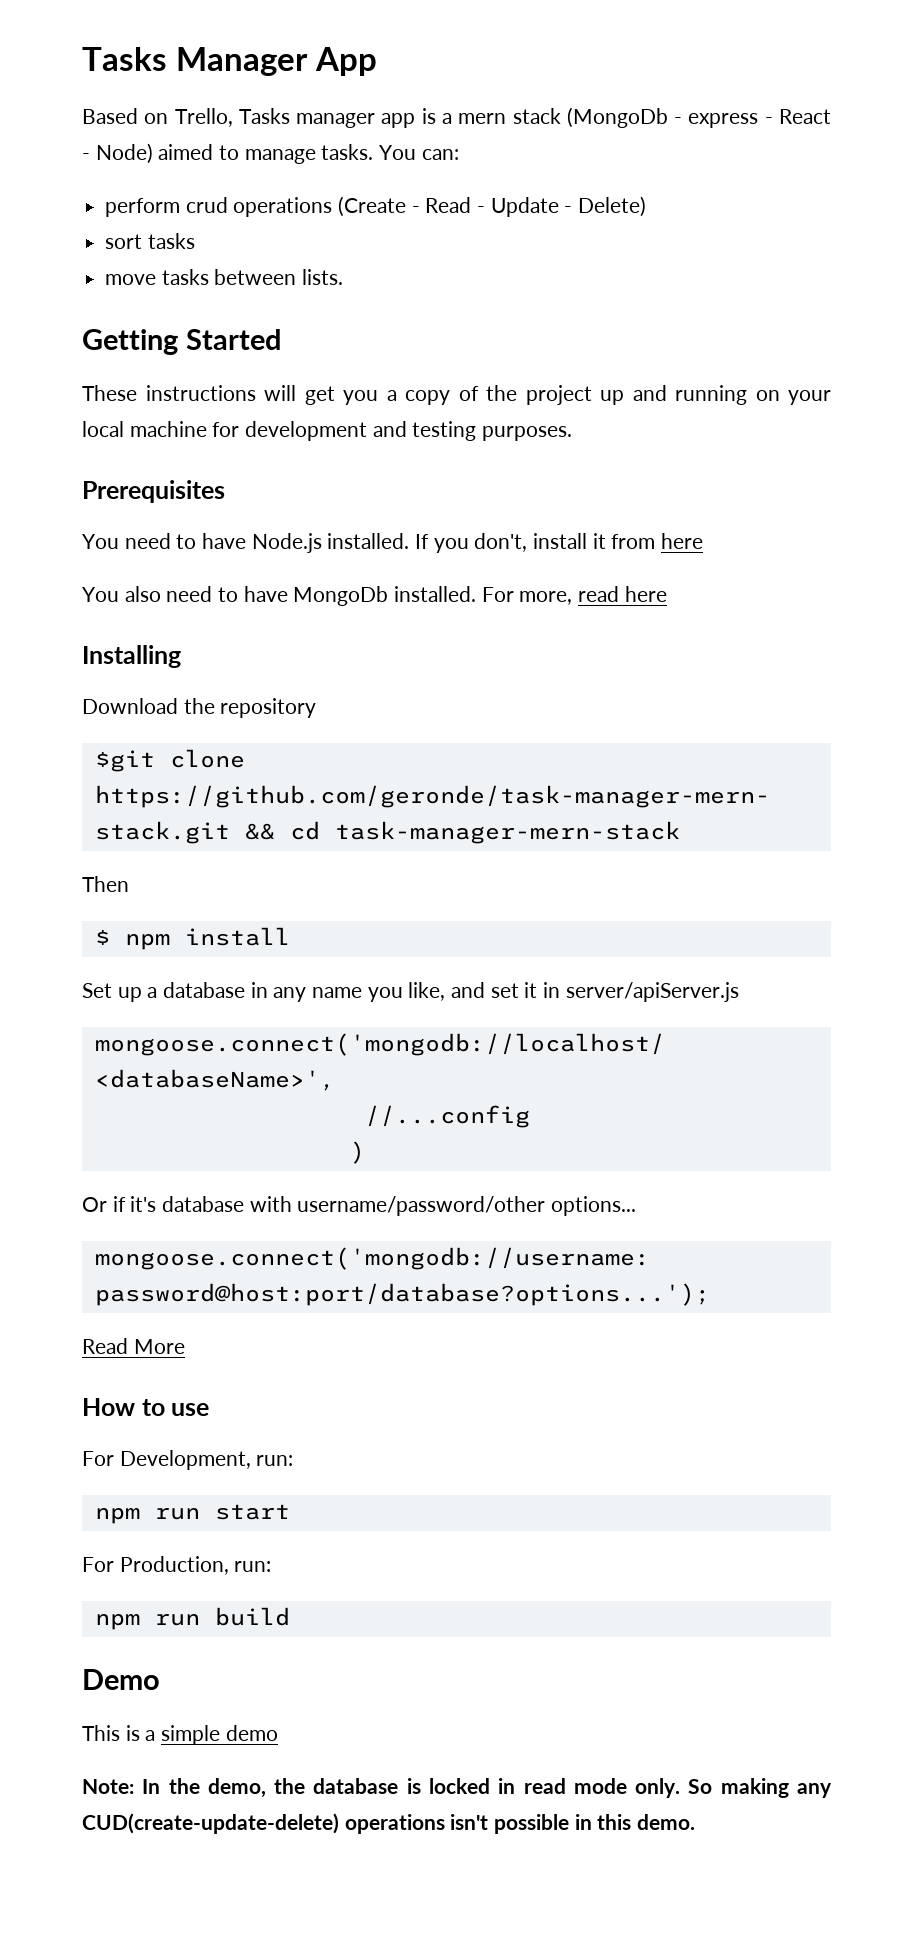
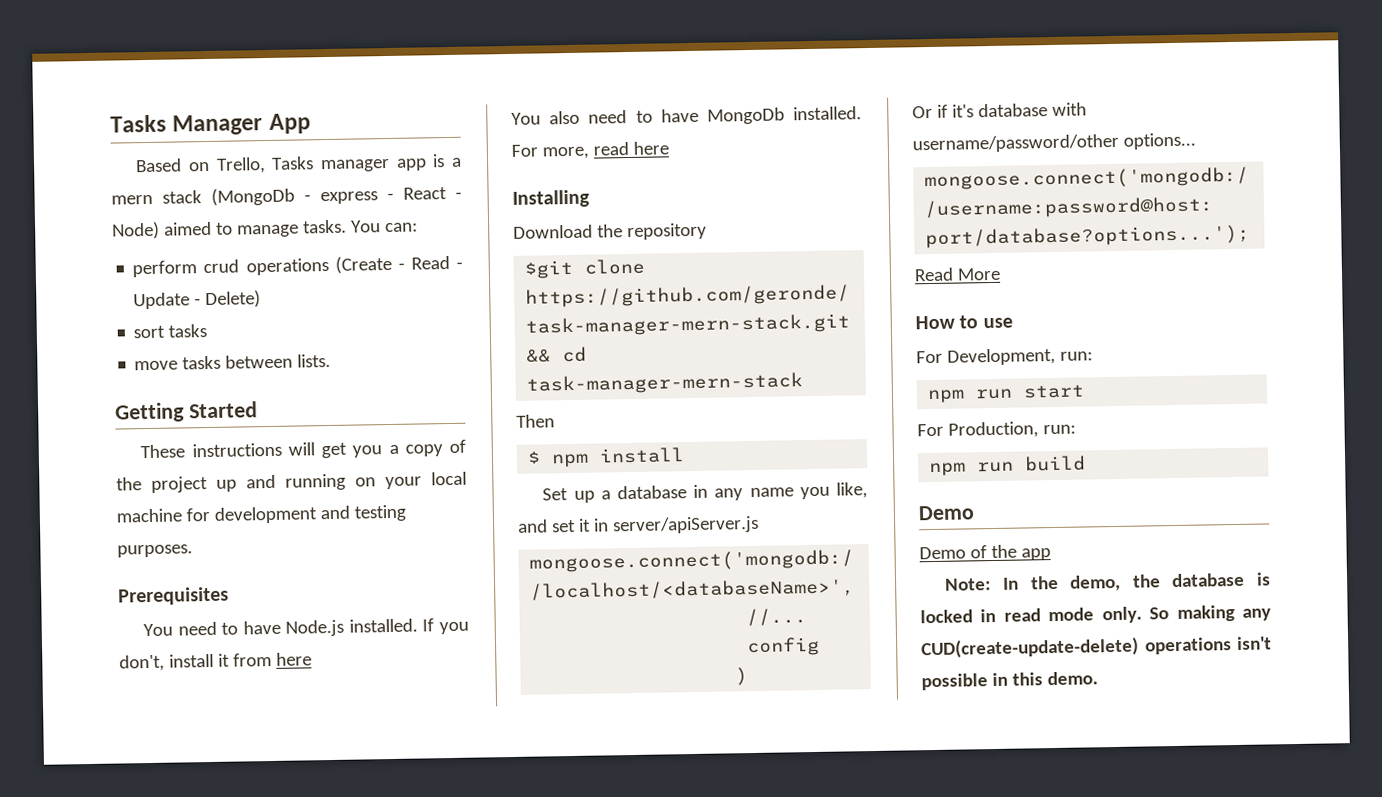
[82,1725,278,1745] This is a simple demo -> [919,544,1051,561] Demo of the app

